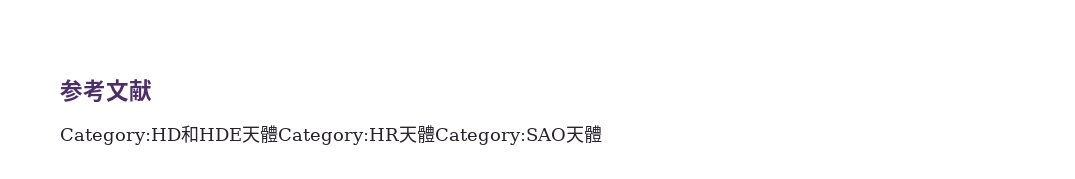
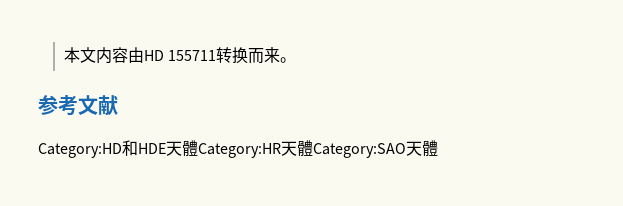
(60, 90) none -> [63,47,297,64] 本文内容由HD 155711转换而来。 //

